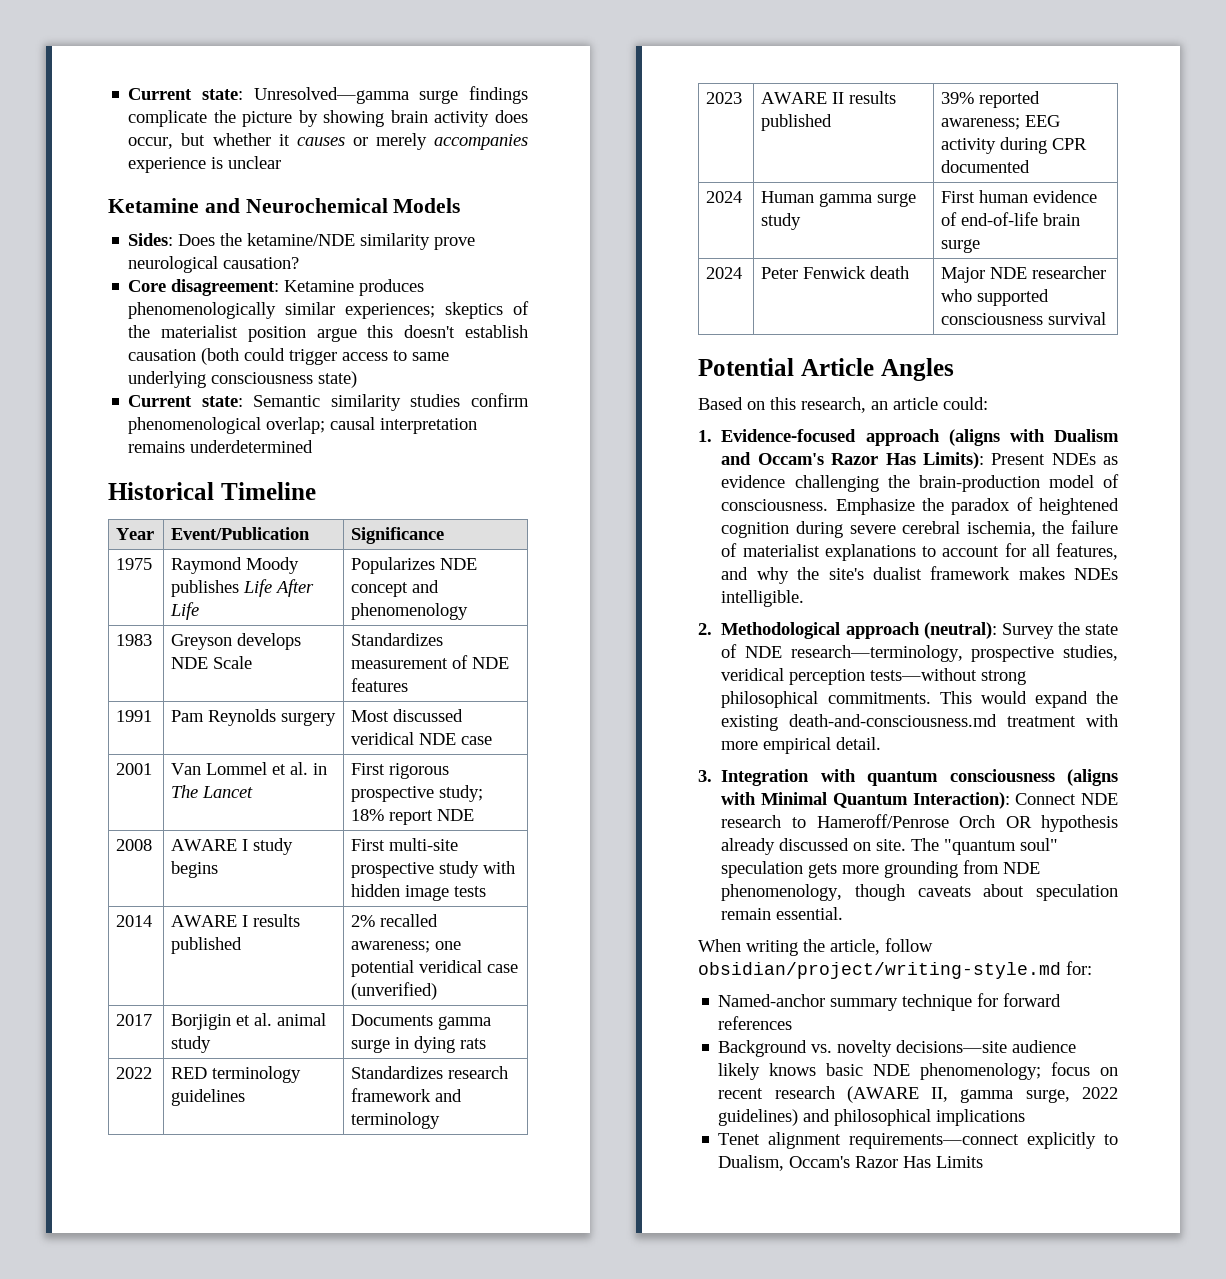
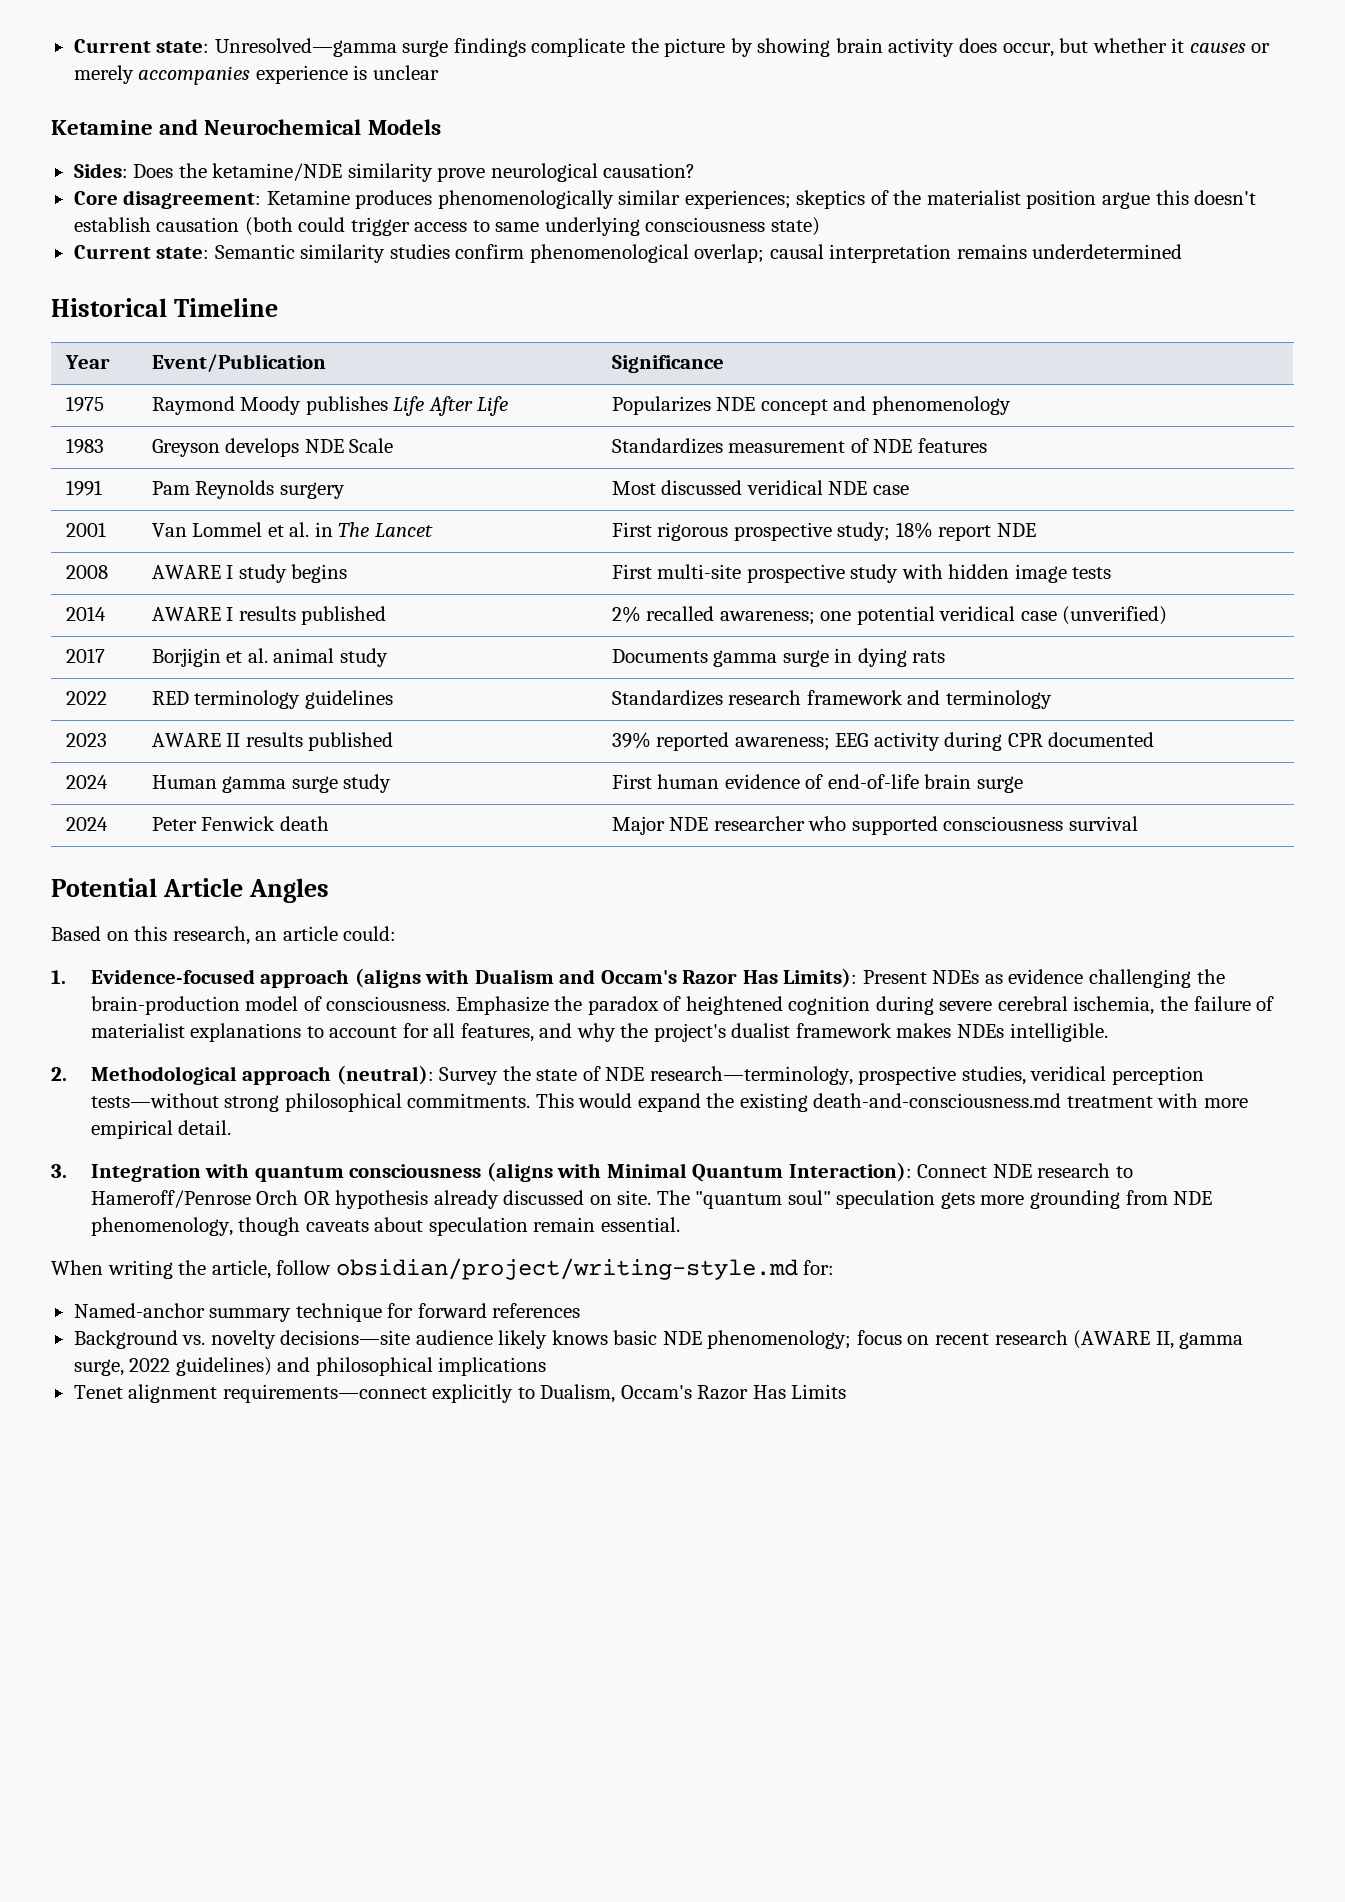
[828,568,864,580] site's -> [653,1023,726,1042] project's

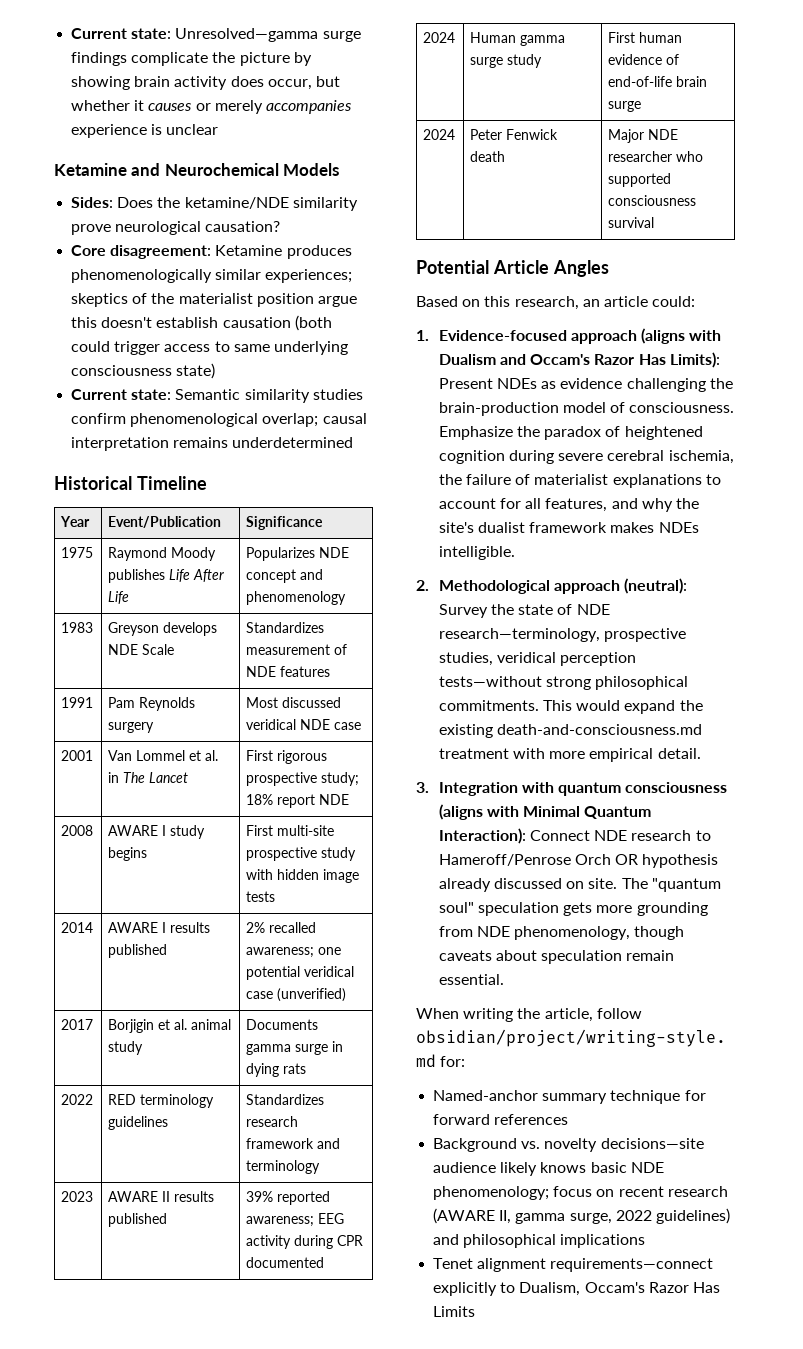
[653,1023,726,1042] project's -> [438,522,474,533] site's

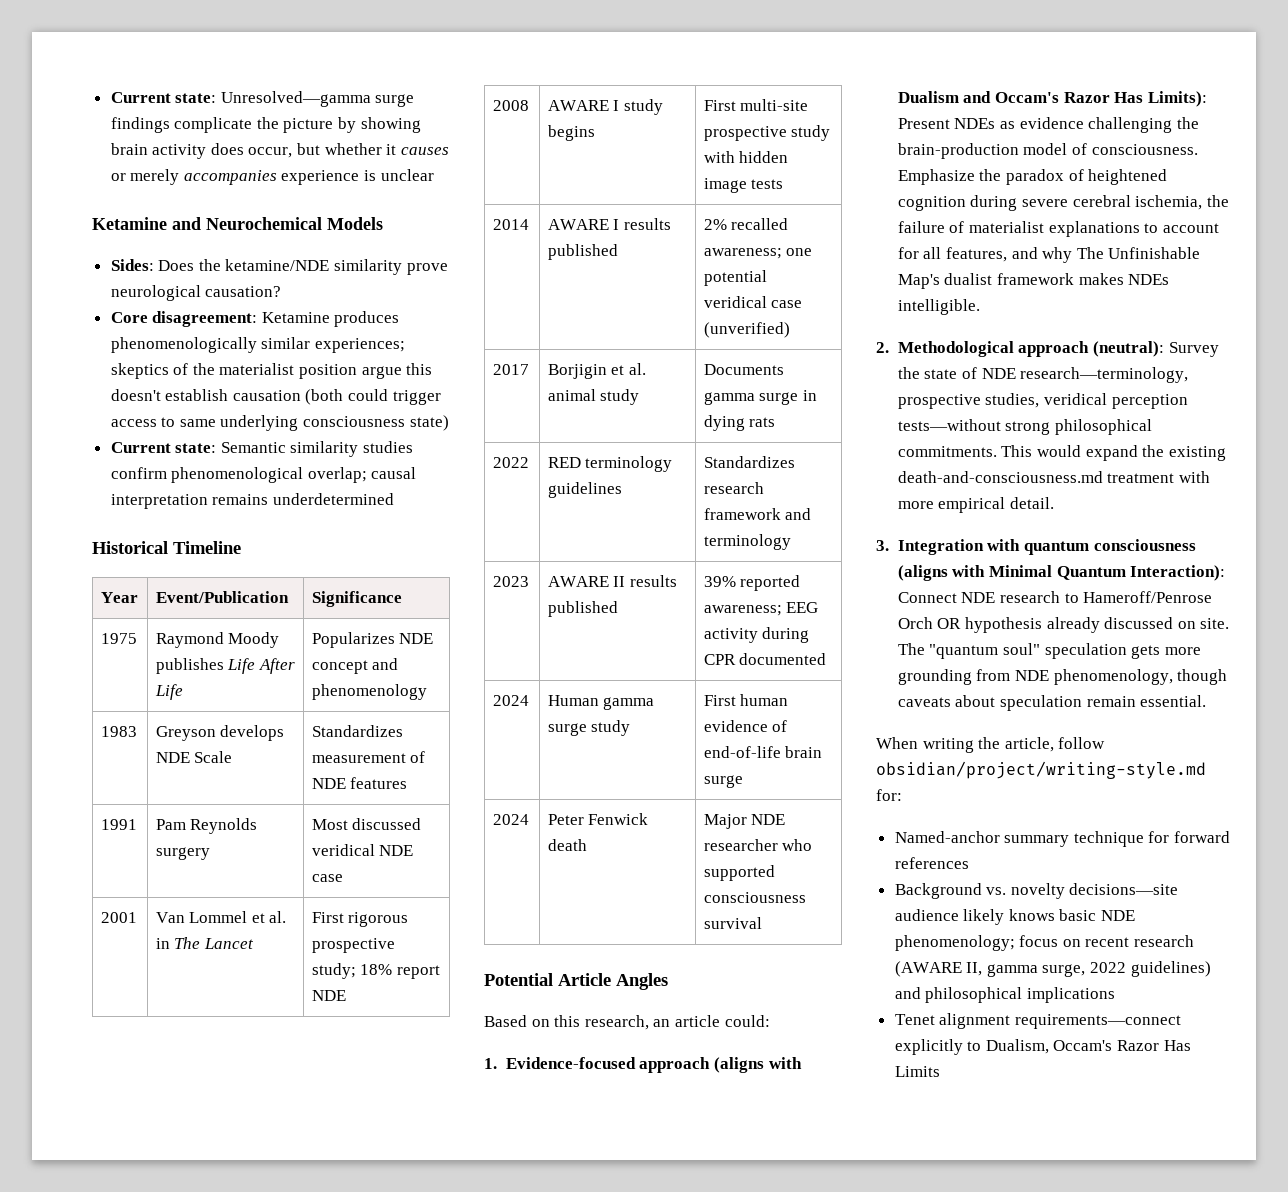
[675,498,699,509] [438,522,474,533] the site's -> [1076,247,1201,259] [897,274,940,289] The Unfinishable Map's

